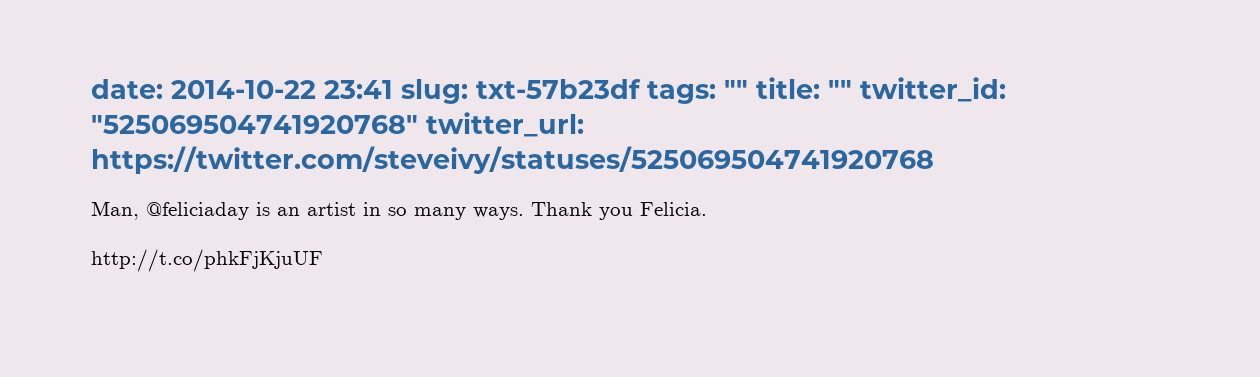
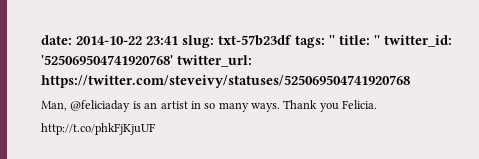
[724,77,1006,102] [91,115,418,134] "" title: "" twitter_id: "525069504741920768" -> [329,35,452,47] [41,55,173,65] '' title: '' twitter_id: '525069504741920768'

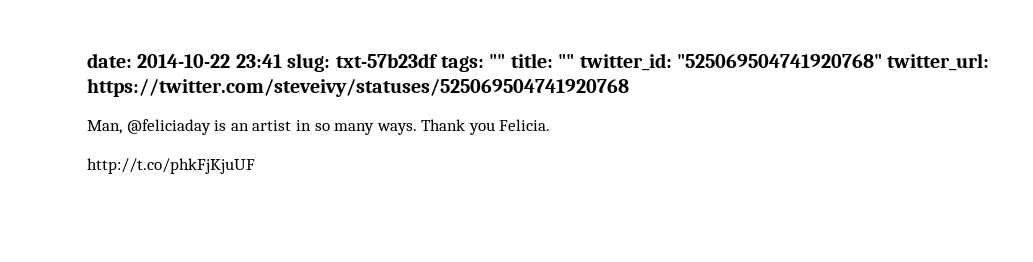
[329,35,452,47] [41,55,173,65] '' title: '' twitter_id: '525069504741920768' -> [489,53,882,71] "" title: "" twitter_id: "525069504741920768"

